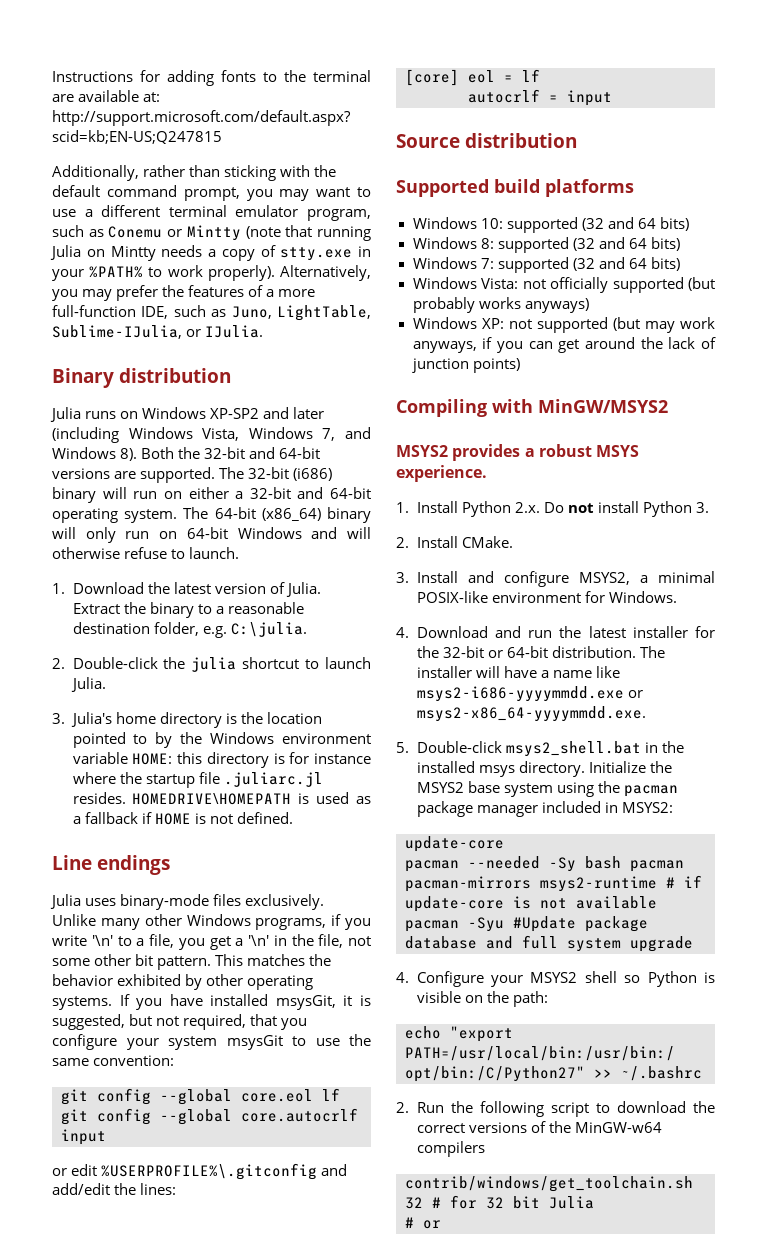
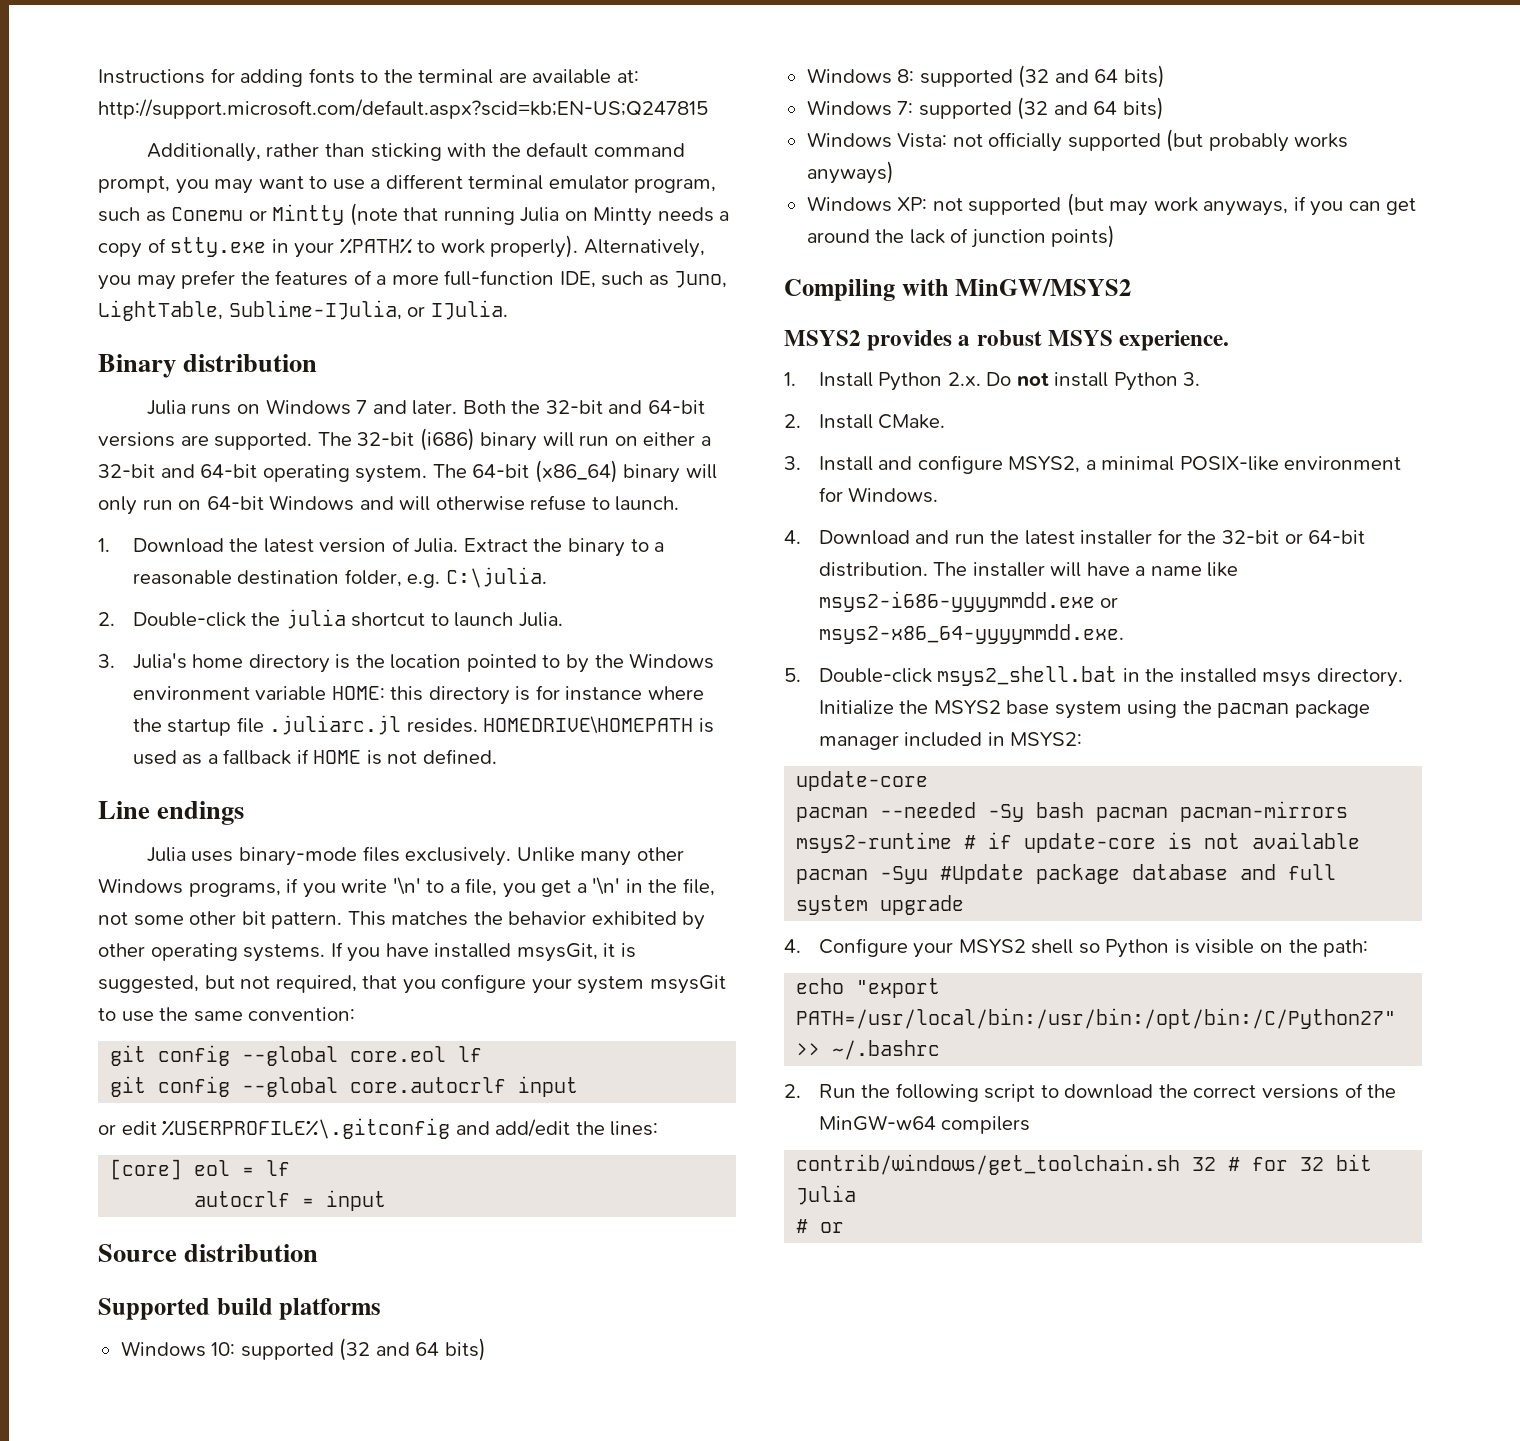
[210,407,325,419] [52,427,371,443] [52,447,138,461] XP-SP2 and later (including Windows Vista, Windows 7, and Windows 8). -> [356,400,458,415] 7 and later.

